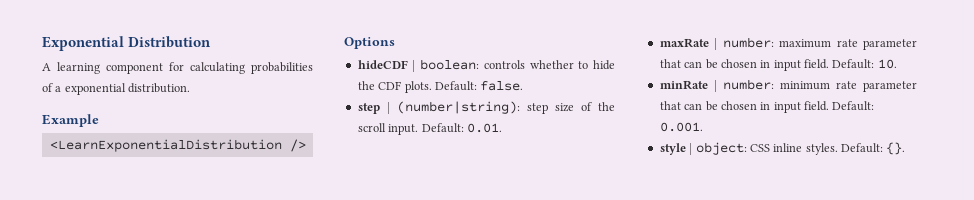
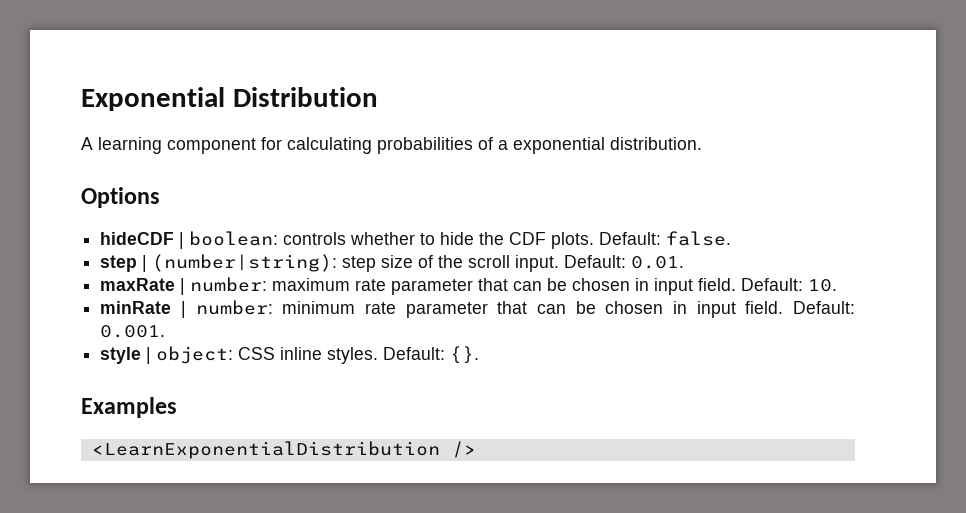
[42,114,99,127] [49,139,306,152] // Example // <LearnExponentialDistribution /> -> (702, 143) none
(906, 148) none -> [81,397,177,418] [91,441,476,459] // Examples // <LearnExponentialDistribution />

